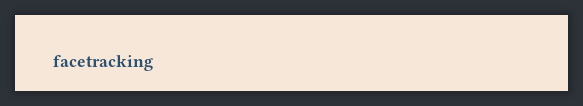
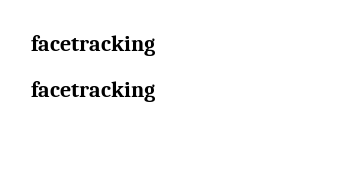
[53,55,153,71] facetracking -> [31,35,155,56] [31,81,155,102] facetracking // facetracking

